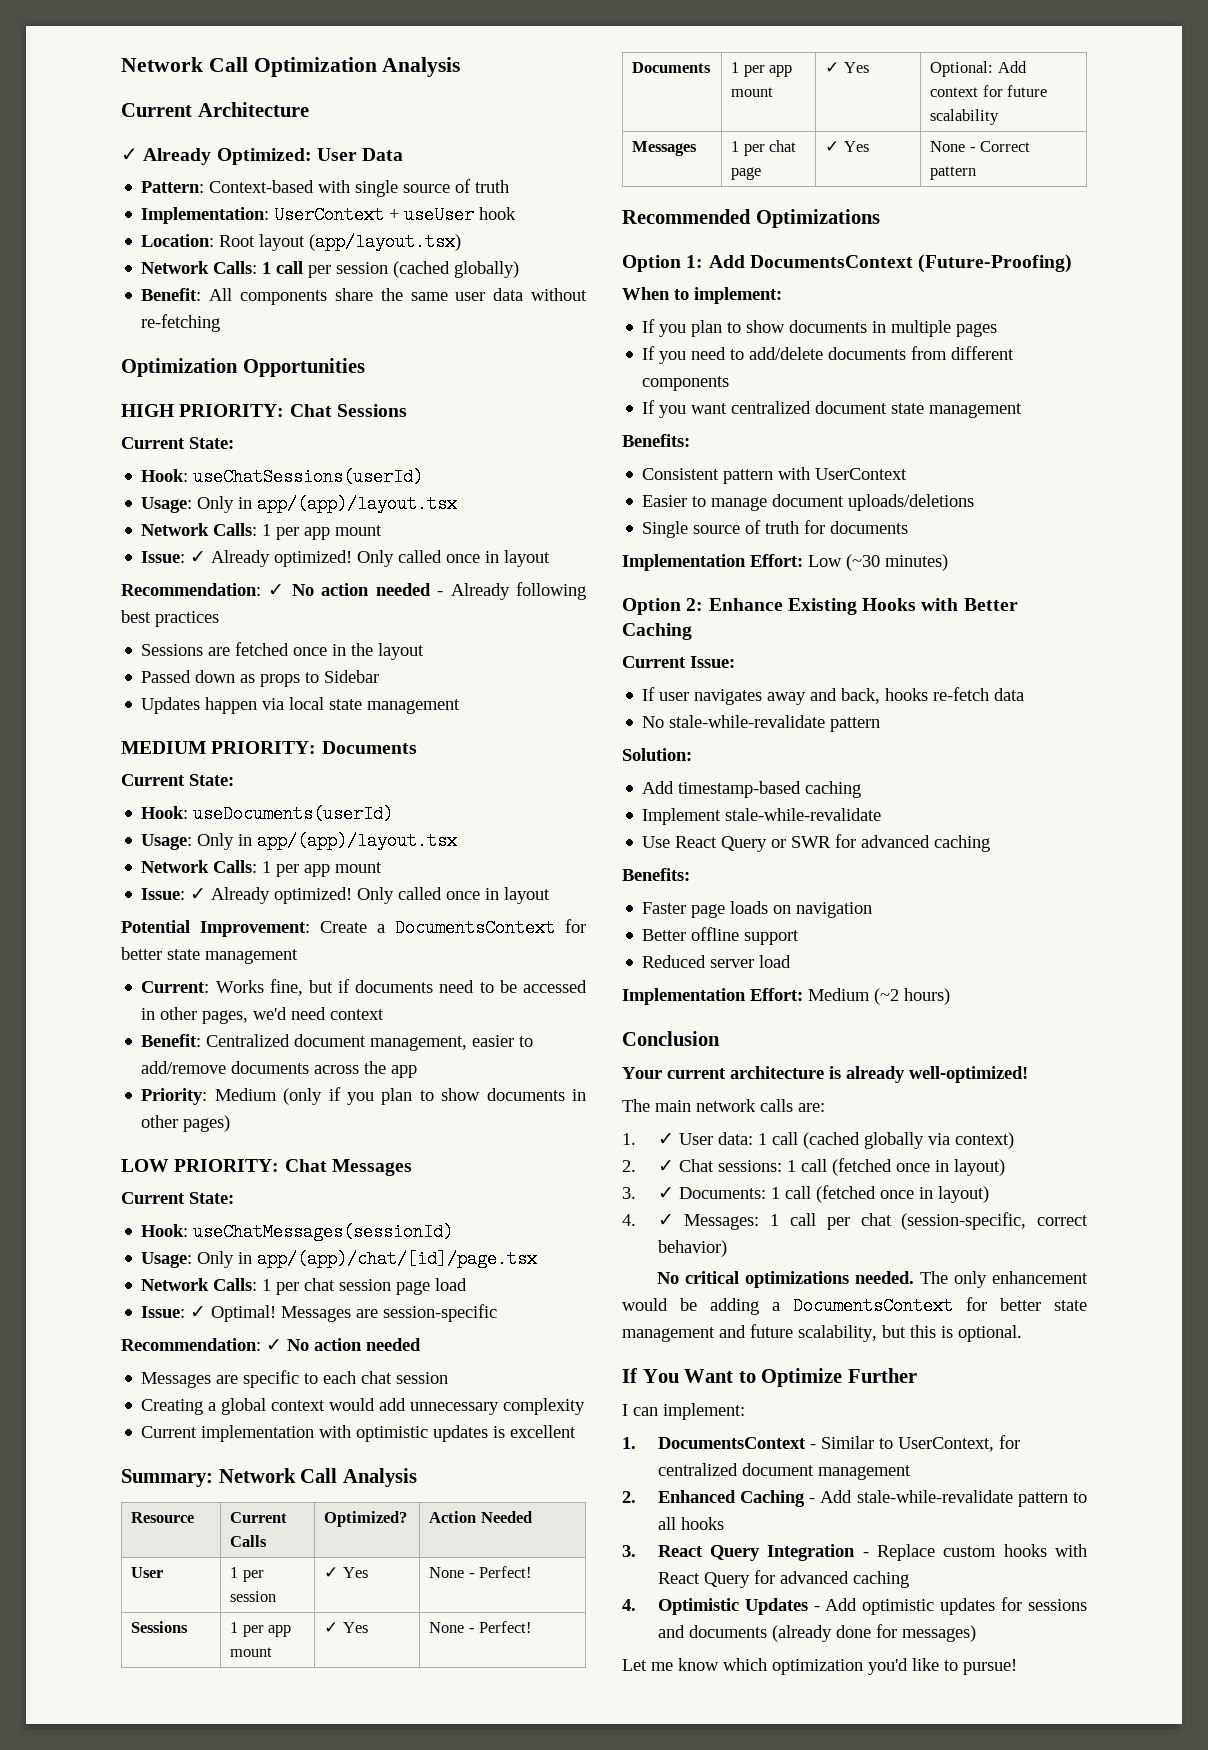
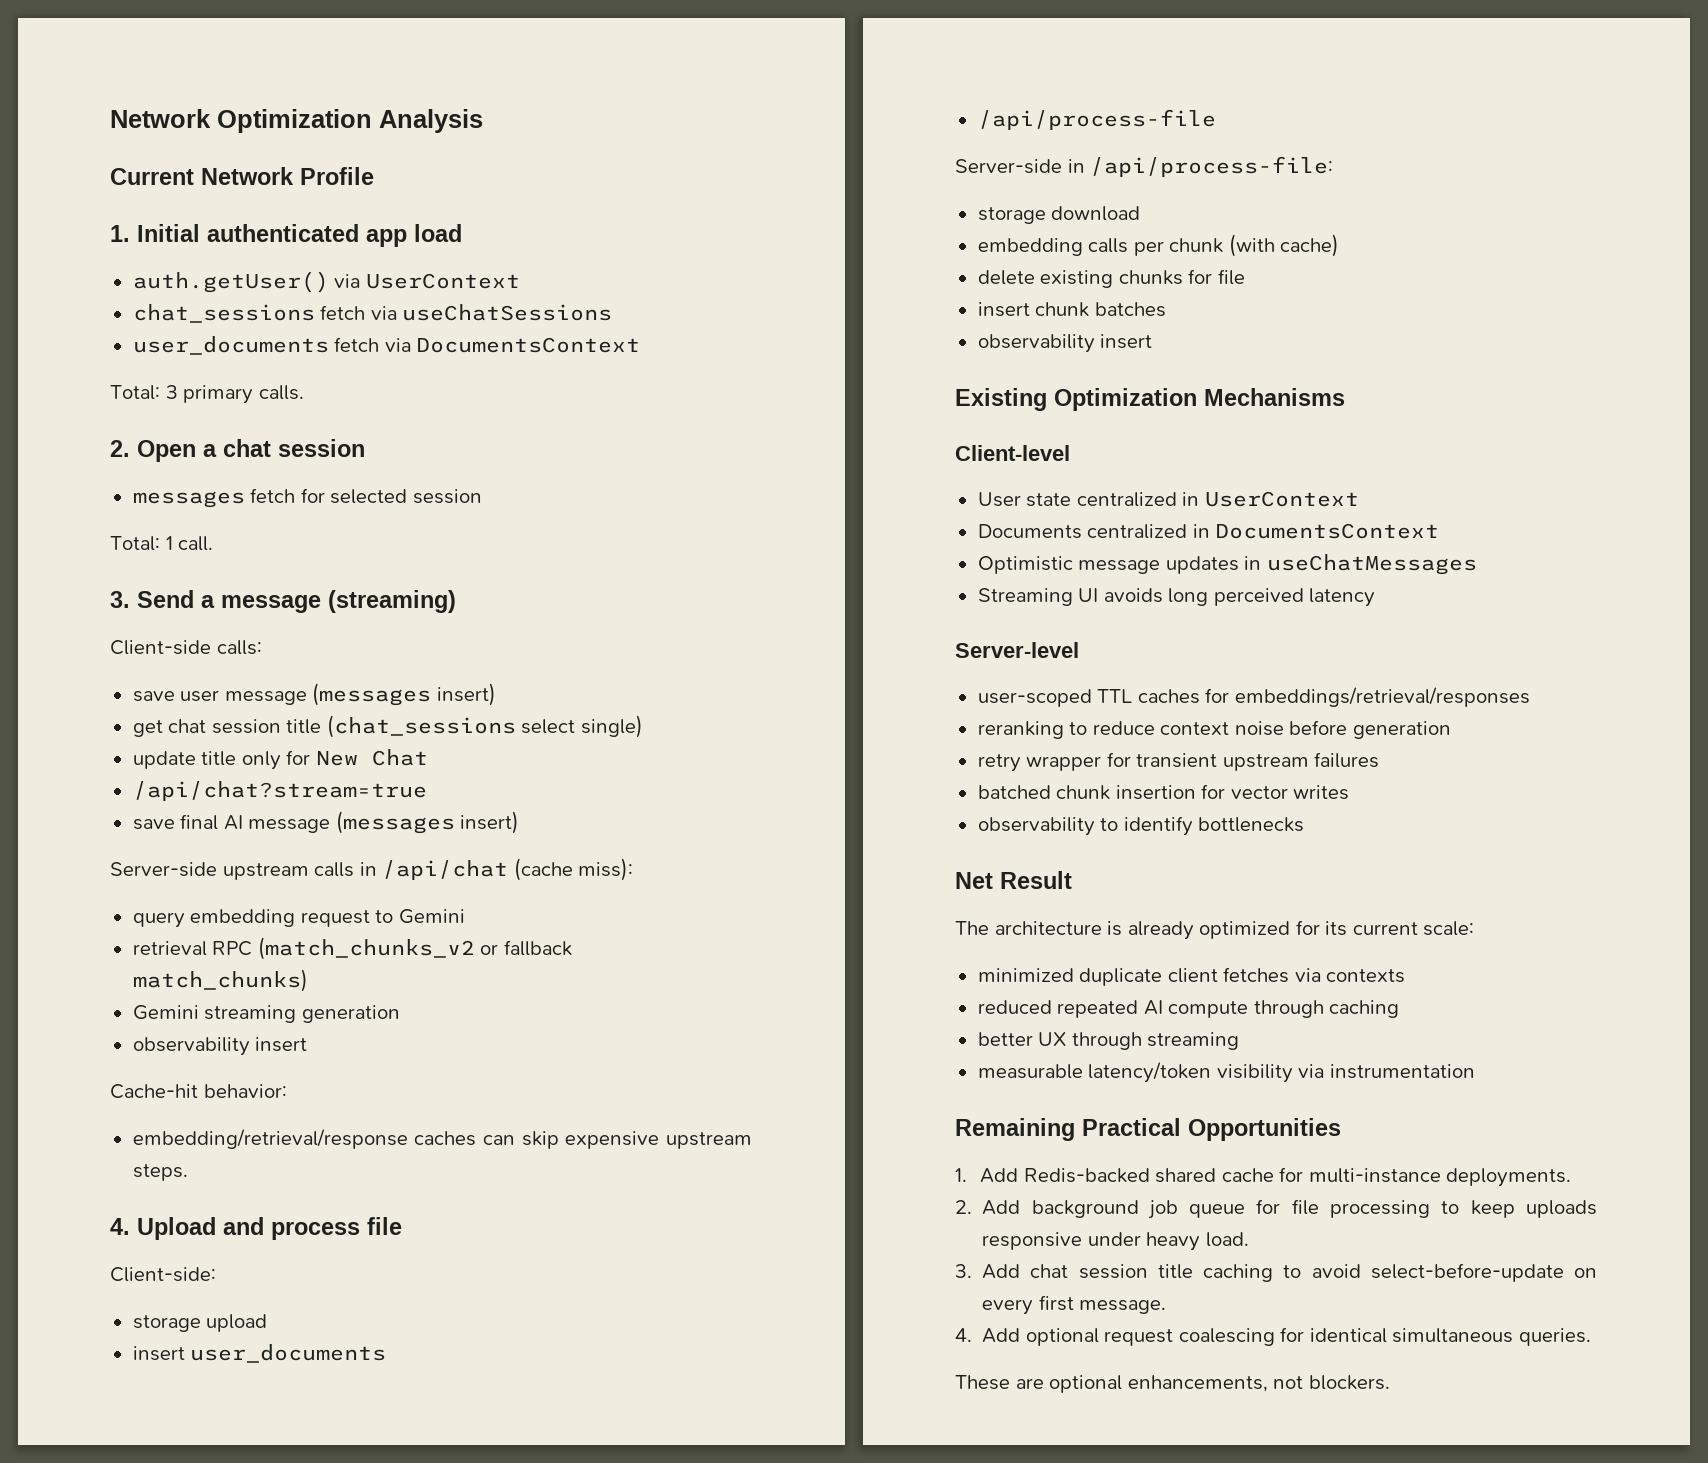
[121,57,248,72] Network Call -> [110,109,211,128] Network
[197,102,309,117] [121,148,404,165] [141,179,510,197] [141,206,517,224] [141,233,462,251] [141,261,520,278] [141,288,587,305] [141,314,221,332] [121,358,365,377] [121,404,407,417] [121,437,234,449] [141,468,424,486] [141,495,458,513] [141,523,383,540] [141,550,551,567] [121,582,586,600] [121,610,219,627] [141,642,425,660] [141,670,380,687] [141,697,461,714] [121,741,417,754] [121,774,234,786] [141,805,394,823] [141,832,458,850] [141,860,383,877] [141,887,551,904] [121,919,586,937] [121,947,298,964] [141,979,587,996] [141,1007,385,1024] [141,1034,534,1051] [141,1061,418,1078] [141,1087,586,1105] [141,1115,231,1132] [121,1159,412,1176] [121,1192,234,1204] [141,1223,454,1241] [141,1250,538,1268] [141,1278,468,1295] [141,1304,498,1322] [121,1338,421,1351] [141,1370,449,1388] [141,1398,586,1415] [141,1425,577,1442] [121,1468,417,1487] [131,1512,195,1523] [230,1512,288,1523] [230,1535,268,1547] [324,1511,408,1527] [429,1511,532,1523] [131,1567,164,1578] [230,1567,264,1582] [230,1591,277,1602] [324,1567,368,1578] [429,1566,533,1578] [131,1621,189,1633] [230,1622,292,1637] [230,1647,273,1657] [324,1622,368,1633] [429,1621,533,1633] [632,62,712,73] [731,62,793,77] [731,87,774,97] [825,62,869,73] [930,61,1027,77] [930,85,1048,97] [930,109,1000,125] [632,141,698,156] [731,140,797,156] [731,167,762,180] [825,141,869,152] [930,141,1031,152] [930,166,977,180] [622,209,880,228] [622,254,1073,273] [622,287,782,304] [642,319,998,337] [642,346,1015,364] [642,376,730,391] [642,400,1023,418] [622,434,690,447] [642,467,908,484] [642,494,975,511] [642,520,909,538] [622,554,948,571] [622,598,1018,615] [622,623,692,640] [622,656,735,668] [642,687,1025,705] [642,715,881,732] [622,748,692,761] [642,781,862,798] [642,808,882,825] [642,834,991,852] [622,868,690,881] [642,901,873,918] [642,927,800,945] [642,955,792,968] [622,988,950,1005] [622,1031,720,1046] [622,1066,1028,1083] [622,1099,825,1112] [622,1132,1014,1149] [622,1158,1005,1176] [622,1185,989,1203] [622,1212,1088,1230] [657,1240,727,1257] [657,1271,1088,1288] [622,1297,1087,1315] [622,1324,1022,1342] [622,1368,917,1387] [622,1403,745,1420] [622,1435,1020,1452] [657,1463,911,1480] [622,1490,1087,1507] [657,1517,724,1530] [622,1544,1087,1561] [657,1570,909,1588] [622,1597,1087,1615] [657,1624,976,1642] [622,1658,1017,1675] Architecture // ✓ Already Optimized: User Data // Pattern: Context-based with single source of truth // Implementation: UserContext + useUser hook // Location: Root layout (app/layout.tsx) // Network Calls: 1 call per session (cached globally) // Benefit: All components share the same user data without re-fetching // Optimization Opportunities // HIGH PRIORITY: Chat Sessions // Current State: // Hook: useChatSessions(userId) // Usage: Only in app/(app)/layout.tsx // Network Calls: 1 per app mount // Issue: ✓ Already optimized! Only called once in layout // Recommendation: ✓ No action needed - Already following best practices // Sessions are fetched once in the layout // Passed down as props to Sidebar // Updates happen via local state management // MEDIUM PRIORITY: Documents // Current State: // Hook: useDocuments(userId) // Usage: Only in app/(app)/layout.tsx // Network Calls: 1 per app mount // Issue: ✓ Already optimized! Only called once in layout // Potential Improvement: Create a DocumentsContext for better state management // Current: Works fine, but if documents need to be accessed in other pages, we'd need context // Benefit: Centralized document management, easier to add/remove documents across the app // Priority: Medium (only if you plan to show documents in other pages) // LOW PRIORITY: Chat Messages // Current State: // Hook: useChatMessages(sessionId) // Usage: Only in app/(app)/chat/[id]/page.tsx // Network Calls: 1 per chat session page load // Issue: ✓ Optimal! Messages are session-specific // Recommendation: ✓ No action needed // Messages are specific to each chat session // Creating a global context would add unnecessary complexity // Current implementation with optimistic updates is excellent // Summary: Network Call Analysis // Resource | Current Calls | Optimized? | Action Needed // User | 1 per session | ✓ Yes | None - Perfect! // Sessions | 1 per app mount | ✓ Yes | None - Perfect! // Documents | 1 per app mount | ✓ Yes | Optional: Add context for future scalability // Messages | 1 per chat page | ✓ Yes | None - Correct pattern // Recommended Optimizations // Option 1: Add DocumentsContext (Future-Proofing) // When to implement: // If you plan to show documents in multiple pages // If you need to add/delete documents from different components // If you want centralized document state management // Benefits: // Consistent pattern with UserContext // Easier to manage document uploads/deletions // Single source of truth for documents // Implementation Effort: Low (~30 minutes) // Option 2: Enhance Existing Hooks with Better Caching // Current Issue: // If user navigates away and back, hooks re-fetch data // No stale-while-revalidate pattern // Solution: // Add timestamp-based caching // Implement stale-while-revalidate // Use React Query or SWR for advanced caching // Benefits: // Faster page loads on navigation // Better offline support // Reduced server load // Implementation Effort: Medium (~2 hours) // Conclusion // Your current architecture is already well-optimized! // The main network calls are: // 1. ✓ User data: 1 call (cached globally via context) // 2. ✓ Chat sessions: 1 call (fetched once in layout) // 3. ✓ Documents: 1 call (fetched once in layout) // 4. ✓ Messages: 1 call per chat (session-specific, correct behavior) // No critical optimizations needed. The only enhancement would be adding a DocumentsContext for better state management and future scalability, but this is optional. // If You Want to Optimize Further // I can implement: // 1. DocumentsContext - Similar to UserContext, for centralized document management // 2. Enhanced Caching - Add stale-while-revalidate pattern to all hooks // 3. React Query Integration - Replace custom hooks with React Query for advanced caching // 4. Optimistic Updates - Add optimistic updates for sessions and documents (already done for messages) // Let me know which optimization you'd like to pursue! -> [201,167,374,185] [110,224,462,247] [132,271,520,293] [132,304,613,323] [132,336,641,355] [110,385,304,404] [110,439,365,462] [132,488,482,508] [110,536,214,551] [110,590,456,613] [110,640,262,655] [132,683,496,706] [132,715,643,738] [132,749,428,770] [132,781,427,801] [132,811,520,834] [110,858,634,881] [132,909,465,928] [132,937,572,960] [132,969,308,992] [132,1005,400,1023] [132,1037,308,1056] [110,1084,287,1099] [132,1129,752,1149] [132,1164,188,1181] [110,1217,402,1240] [110,1267,216,1282] [132,1314,268,1332] [132,1344,387,1363] [977,109,1216,130] [955,156,1334,177] [977,206,1141,224] [977,234,1340,257] [977,269,1245,288] [977,302,1166,317] [977,334,1153,353] [955,388,1345,411] [955,445,1070,461] [977,491,1359,507] [977,523,1440,539] [977,554,1477,575] [977,588,1376,607] [955,642,1079,658] [977,687,1530,707] [977,720,1451,739] [977,752,1380,772] [977,784,1350,800] [977,816,1305,836] [955,871,1072,889] [955,920,1475,940] [977,967,1406,986] [977,1000,1400,1018] [977,1032,1240,1050] [977,1062,1475,1083] [955,1118,1341,1141] [955,1167,1572,1187] [955,1199,1597,1219] [982,1232,1249,1251] [955,1263,1597,1282] [982,1295,1167,1315] [955,1327,1591,1346] [955,1375,1390,1393] Network Profile // 1. Initial authenticated app load // auth.getUser() via UserContext // chat_sessions fetch via useChatSessions // user_documents fetch via DocumentsContext // Total: 3 primary calls. // 2. Open a chat session // messages fetch for selected session // Total: 1 call. // 3. Send a message (streaming) // Client-side calls: // save user message (messages insert) // get chat session title (chat_sessions select single) // update title only for New Chat // /api/chat?stream=true // save final AI message (messages insert) // Server-side upstream calls in /api/chat (cache miss): // query embedding request to Gemini // retrieval RPC (match_chunks_v2 or fallback match_chunks) // Gemini streaming generation // observability insert // Cache-hit behavior: // embedding/retrieval/response caches can skip expensive upstream steps. // 4. Upload and process file // Client-side: // storage upload // insert user_documents // /api/process-file // Server-side in /api/process-file: // storage download // embedding calls per chunk (with cache) // delete existing chunks for file // insert chunk batches // observability insert // Existing Optimization Mechanisms // Client-level // User state centralized in UserContext // Documents centralized in DocumentsContext // Optimistic message updates in useChatMessages // Streaming UI avoids long perceived latency // Server-level // user-scoped TTL caches for embeddings/retrieval/responses // reranking to reduce context noise before generation // retry wrapper for transient upstream failures // batched chunk insertion for vector writes // observability to identify bottlenecks // Net Result // The architecture is already optimized for its current scale: // minimized duplicate client fetches via contexts // reduced repeated AI compute through caching // better UX through streaming // measurable latency/token visibility via instrumentation // Remaining Practical Opportunities // 1. Add Redis-backed shared cache for multi-instance deployments. // 2. Add background job queue for file processing to keep uploads responsive under heavy load. // 3. Add chat session title caching to avoid select-before-update on every first message. // 4. Add optional request coalescing for identical simultaneous queries. // These are optional enhancements, not blockers.

